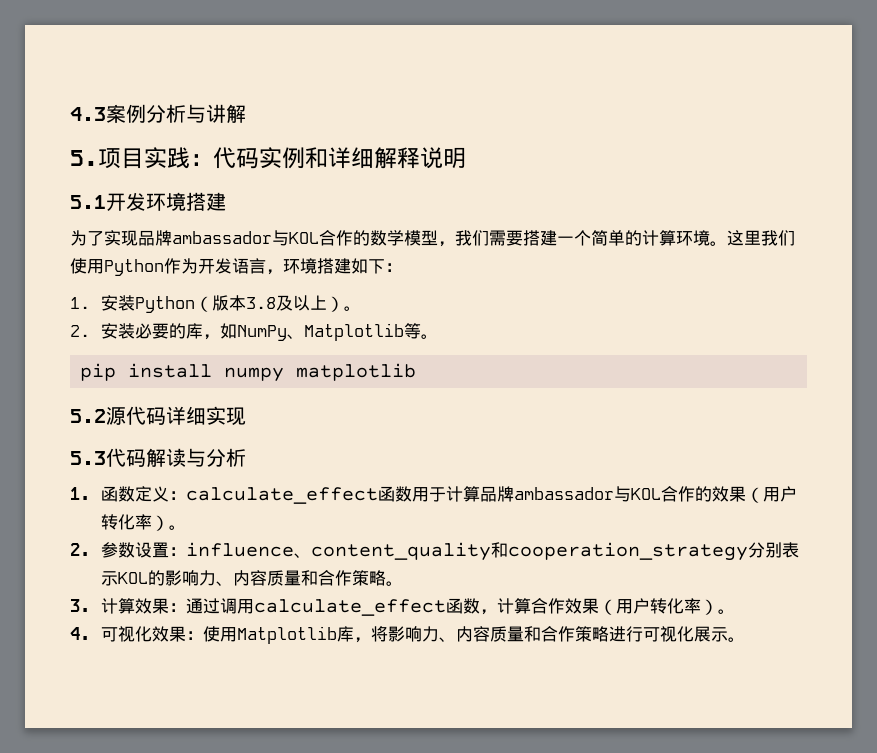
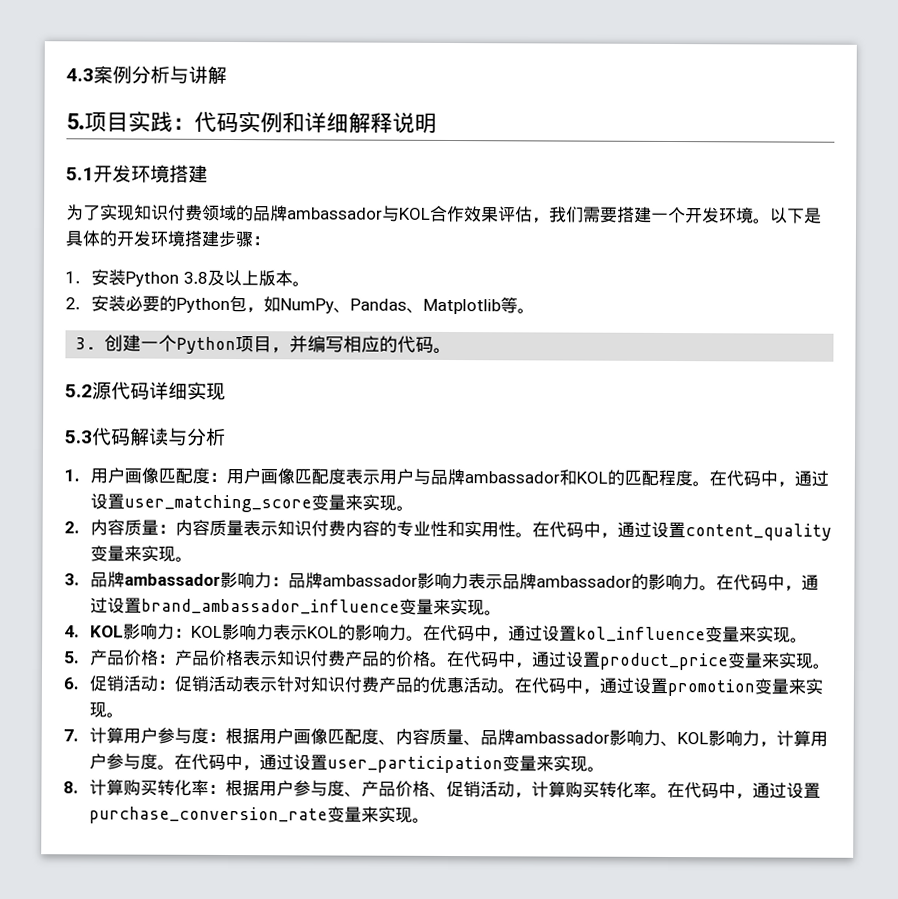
[138,230,438,246] 品牌ambassador与KOL合作的数学模型 -> [134,204,533,223] 知识付费领域的品牌ambassador与KOL合作效果评估
[591,230,795,246] [70,258,385,276] 简单的计算环境。这里我们使用Python作为开发语言，环境搭建如下 -> [685,207,822,224] [65,230,253,248] 开发环境。以下是具体的开发环境搭建步骤
[195,295,247,312] （版本 -> (179, 279) none
[327,296,345,312] ） -> [257,270,293,287] 版本
[186,323,204,339] 库 -> [175,295,247,314] Python包
(305, 336) none -> [349,298,424,313] Pandas、
[80,363,417,382] pip install numpy matplotlib -> [75,334,452,355] 3.创建一个Python项目，并编写相应的代码。
[101,486,798,504] [101,514,187,531] [70,542,800,561] [101,570,404,586] [70,598,736,616] [70,626,729,644] 函数定义：calculate_effect函数用于计算品牌ambassador与KOL合作的效果（用户转化率）。 // 2.参数设置：influence、content_quality和cooperation_strategy分别表示KOL的影响力、内容质量和合作策略。 // 3.计算效果：通过调用calculate_effect函数，计算合作效果（用户转化率）。 // 4.可视化效果：使用Matplotlib库，将影响力、内容质量和合作策略进行可视化展示 -> [89,467,829,488] [89,493,414,513] [64,519,832,541] [89,545,193,562] [64,571,819,592] [89,597,502,616] [64,623,808,643] [64,649,831,671] [63,675,823,697] [88,701,124,718] [63,727,828,748] [88,753,605,774] [63,779,821,800] [88,806,413,825] 用户画像匹配度：用户画像匹配度表示用户与品牌ambassador和KOL的匹配程度。在代码中，通过设置user_matching_score变量来实现。 // 2.内容质量：内容质量表示知识付费内容的专业性和实用性。在代码中，通过设置content_quality变量来实现。 // 3.品牌ambassador影响力：品牌ambassador影响力表示品牌ambassador的影响力。在代码中，通过设置brand_ambassador_influence变量来实现。 // 4. KOL影响力：KOL影响力表示KOL的影响力。在代码中，通过设置kol_influence变量来实现。 // 5.产品价格：产品价格表示知识付费产品的价格。在代码中，通过设置product_price变量来实现。 // 6.促销活动：促销活动表示针对知识付费产品的优惠活动。在代码中，通过设置promotion变量来实现。 // 7.计算用户参与度：根据用户画像匹配度、内容质量、品牌ambassador影响力、KOL影响力，计算用户参与度。在代码中，通过设置user_participation变量来实现。 // 8.计算购买转化率：根据用户参与度、产品价格、促销活动，计算购买转化率。在代码中，通过设置purchase_conversion_rate变量来实现

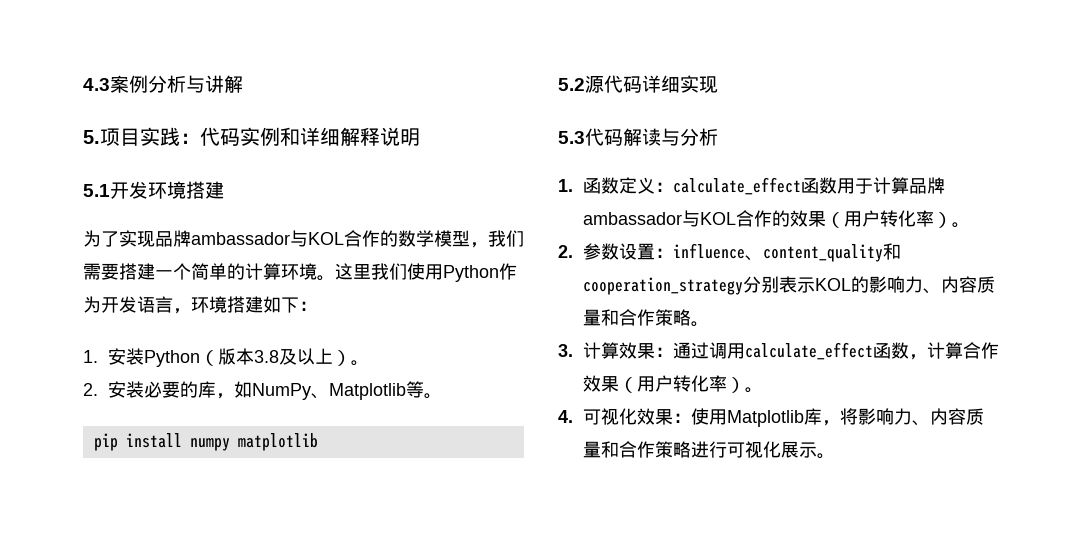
[134,204,533,223] 知识付费领域的品牌ambassador与KOL合作效果评估 -> [155,230,470,247] 品牌ambassador与KOL合作的数学模型
[685,207,822,224] [65,230,253,248] 开发环境。以下是具体的开发环境搭建步骤 -> [191,263,517,282] [83,296,299,314] 简单的计算环境。这里我们使用Python作为开发语言，环境搭建如下
(179, 279) none -> [199,348,254,366] （版本
[257,270,293,287] 版本 -> [332,350,351,366] ）
[175,295,247,314] Python包 -> [197,381,216,398] 库
[349,298,424,313] Pandas、 -> (329, 396) none
[75,334,452,355] 3.创建一个Python项目，并编写相应的代码。 -> [93,433,318,451] pip install numpy matplotlib
[89,467,829,488] [89,493,414,513] [64,519,832,541] [89,545,193,562] [64,571,819,592] [89,597,502,616] [64,623,808,643] [64,649,831,671] [63,675,823,697] [88,701,124,718] [63,727,828,748] [88,753,605,774] [63,779,821,800] [88,806,413,825] 用户画像匹配度：用户画像匹配度表示用户与品牌ambassador和KOL的匹配程度。在代码中，通过设置user_matching_score变量来实现。 // 2.内容质量：内容质量表示知识付费内容的专业性和实用性。在代码中，通过设置content_quality变量来实现。 // 3.品牌ambassador影响力：品牌ambassador影响力表示品牌ambassador的影响力。在代码中，通过设置brand_ambassador_influence变量来实现。 // 4. KOL影响力：KOL影响力表示KOL的影响力。在代码中，通过设置kol_influence变量来实现。 // 5.产品价格：产品价格表示知识付费产品的价格。在代码中，通过设置product_price变量来实现。 // 6.促销活动：促销活动表示针对知识付费产品的优惠活动。在代码中，通过设置promotion变量来实现。 // 7.计算用户参与度：根据用户画像匹配度、内容质量、品牌ambassador影响力、KOL影响力，计算用户参与度。在代码中，通过设置user_participation变量来实现。 // 8.计算购买转化率：根据用户参与度、产品价格、促销活动，计算购买转化率。在代码中，通过设置purchase_conversion_rate变量来实现 -> [582,177,945,195] [582,210,970,228] [558,243,901,262] [582,276,995,295] [582,309,709,327] [558,342,999,360] [582,375,763,393] [558,408,984,427] [582,441,817,458] 函数定义：calculate_effect函数用于计算品牌ambassador与KOL合作的效果（用户转化率）。 // 2.参数设置：influence、content_quality和cooperation_strategy分别表示KOL的影响力、内容质量和合作策略。 // 3.计算效果：通过调用calculate_effect函数，计算合作效果（用户转化率）。 // 4.可视化效果：使用Matplotlib库，将影响力、内容质量和合作策略进行可视化展示

